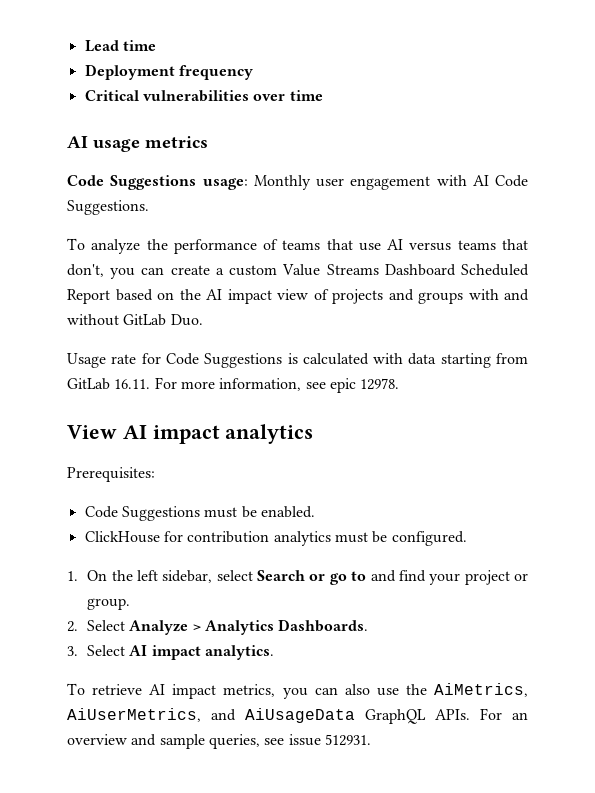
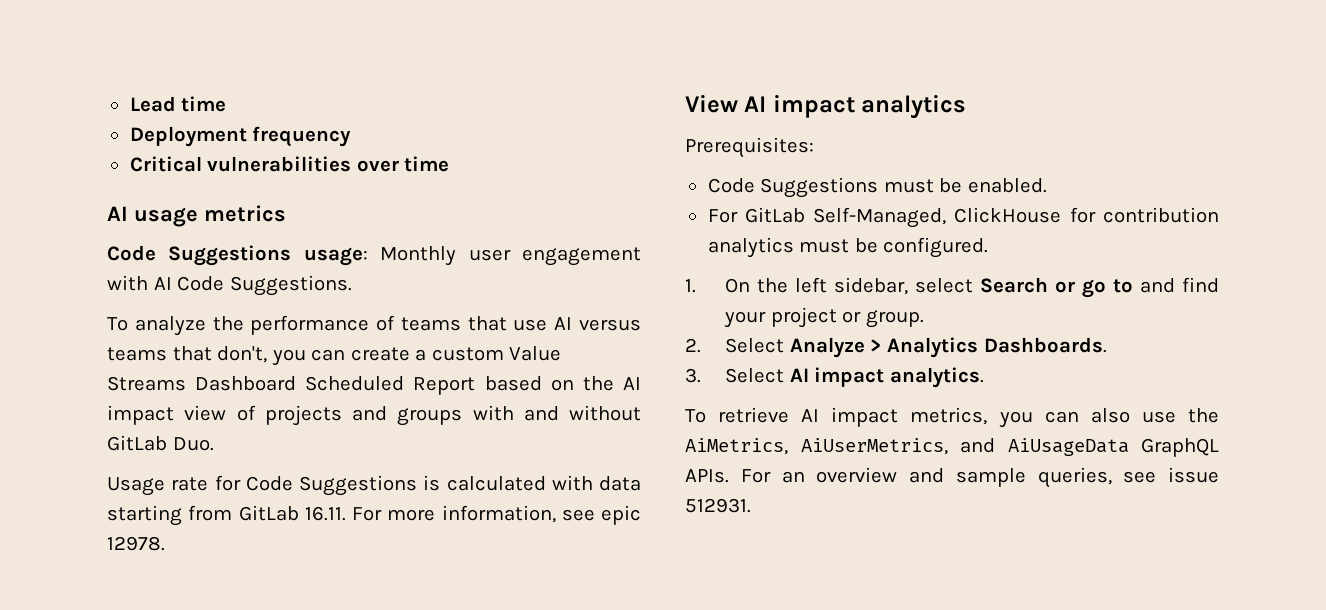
(315, 512) none -> [707,207,947,228] For GitLab Self-Managed,

